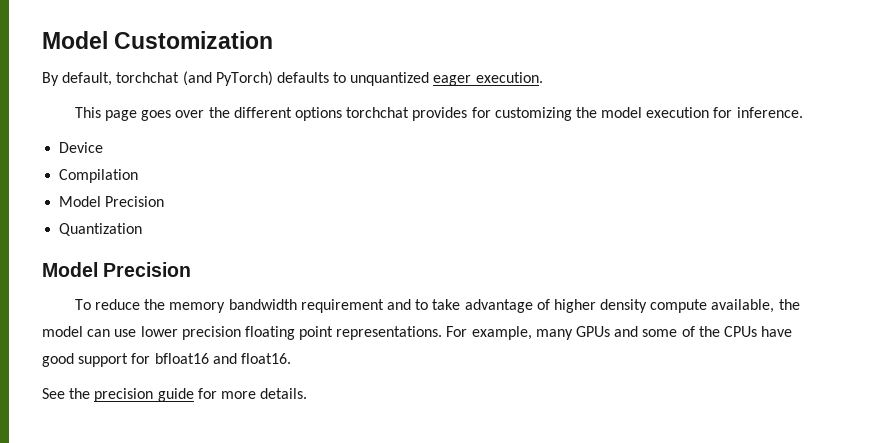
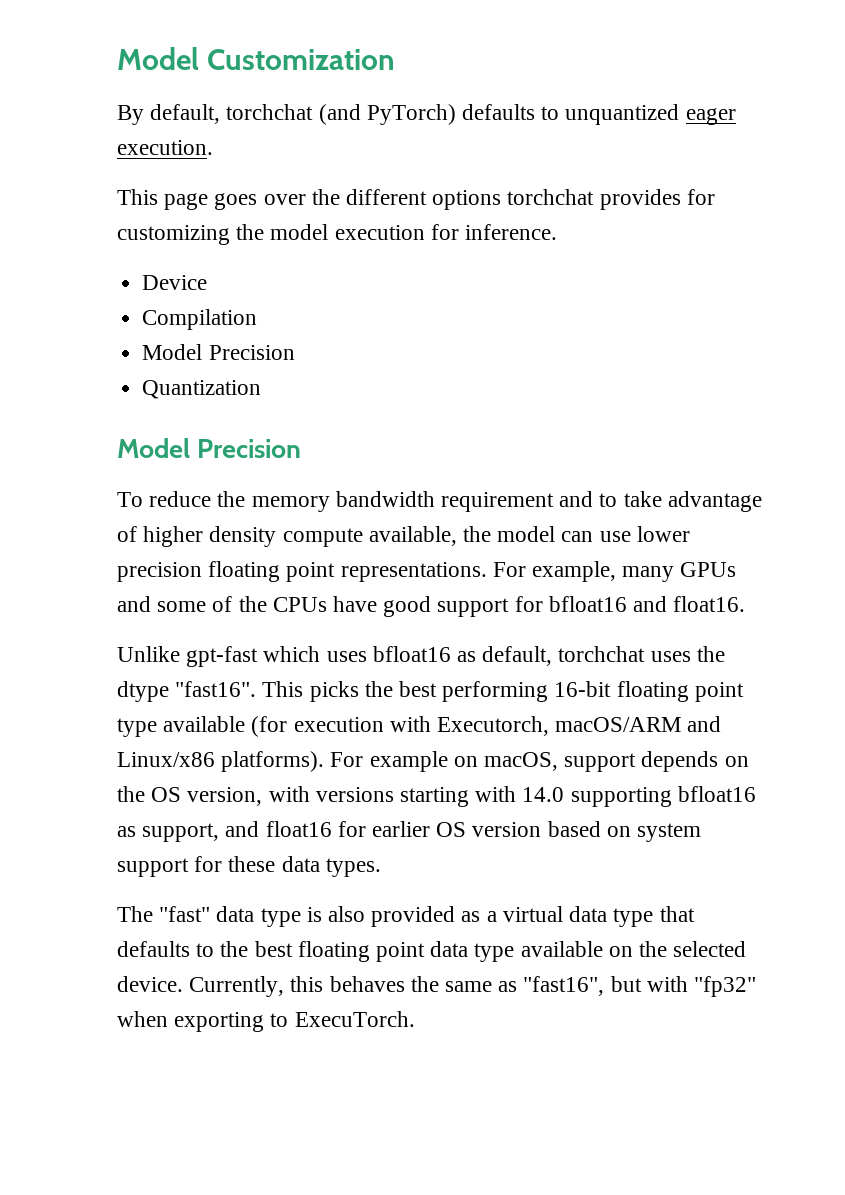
[42,388,308,402] See the precision guide for more details. -> [117,646,725,667] [117,681,744,702] [117,716,722,737] [117,751,749,772] [117,786,756,807] [117,821,702,842] [117,856,381,877] [117,906,695,927] [117,941,747,962] [117,976,757,997] [117,1011,415,1032] Unlike gpt-fast which uses bfloat16 as default, torchchat uses the dtype "fast16". This picks the best performing 16-bit floating point type available (for execution with Executorch, macOS/ARM and Linux/x86 platforms). For example on macOS, support depends on the OS version, with versions starting with 14.0 supporting bfloat16 as support, and float16 for earlier OS version based on system support for these data types. // The "fast" data type is also provided as a virtual data type that defaults to the best floating point data type available on the selected device. Currently, this behaves the same as "fast16", but with "fp32" when exporting to ExecuTorch.

